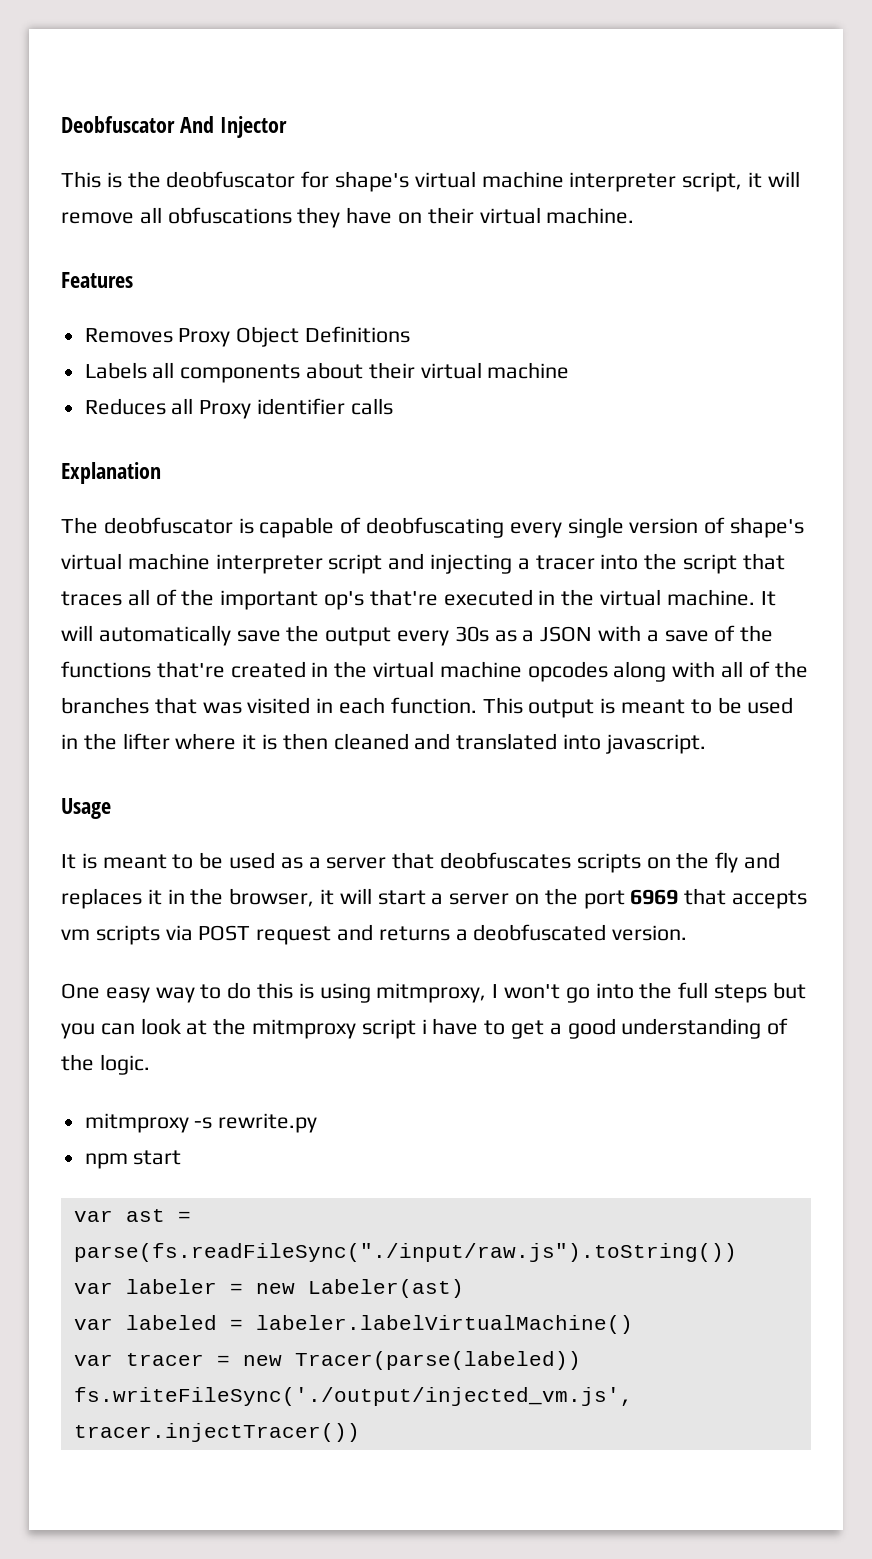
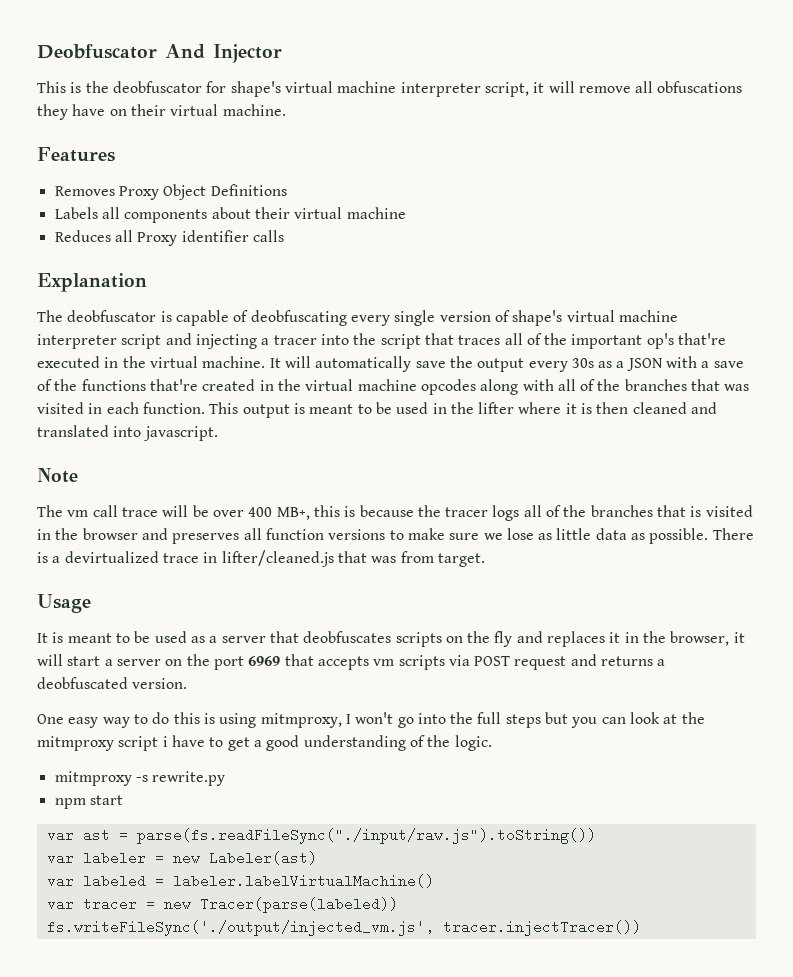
(706, 744) none -> [37,468,78,483] [37,505,753,521] [37,528,754,544] [37,550,485,567] // Note // The vm call trace will be over 400 MB+, this is because the tracer logs all of the branches that is visited in the browser and preserves all function versions to make sure we lose as little data as possible. There is a devirtualized trace in lifter/cleaned.js that was from target.

